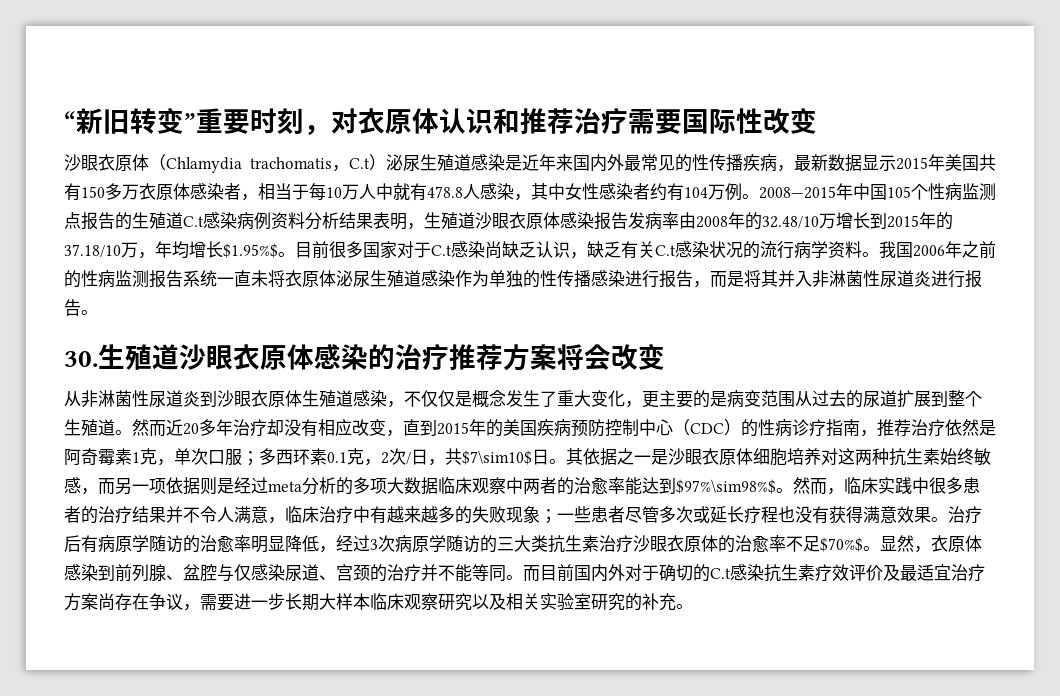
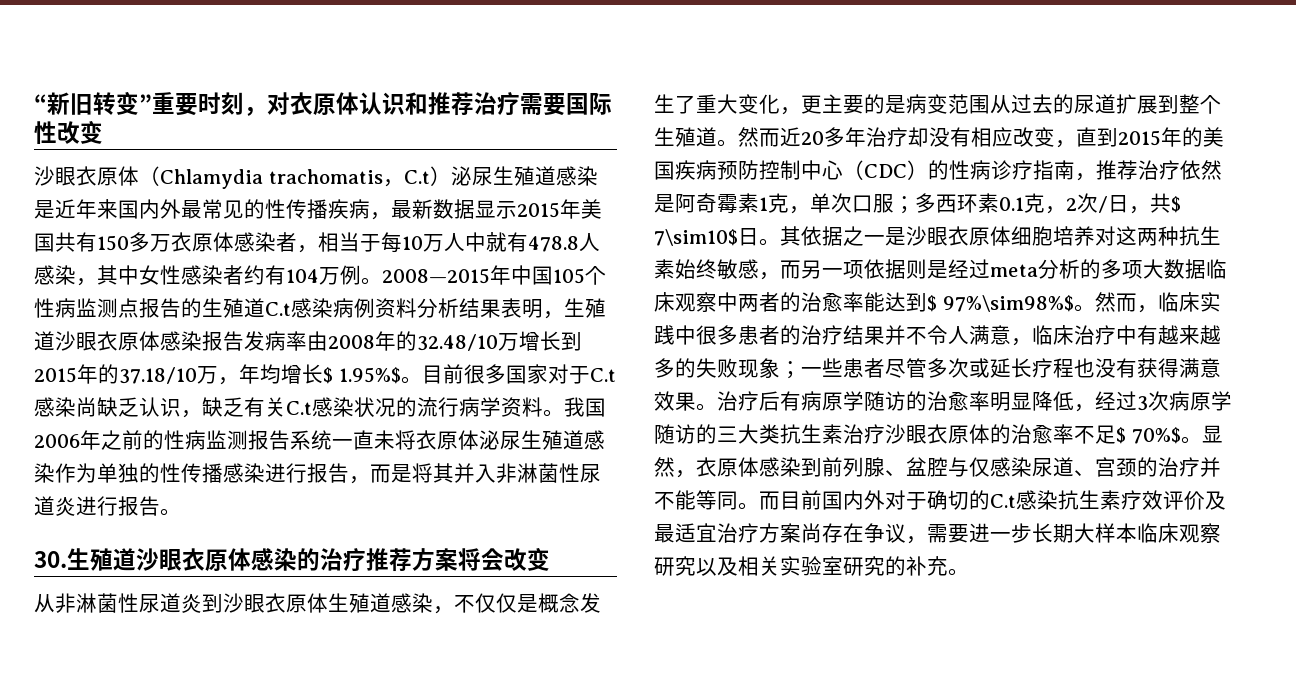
[223,243,278,258] $1.95%$ -> [323,367,401,384] $ 1.95%$
[462,450,532,465] $7\sim10$ -> [1171,196,1181,213] [654,229,738,246] $ 7\sim10$
[676,479,776,494] $97%\sim98%$ -> [927,295,1074,312] $ 97%\sim98%$
[820,537,863,552] $70%$ -> [1116,427,1181,444] $ 70%$

